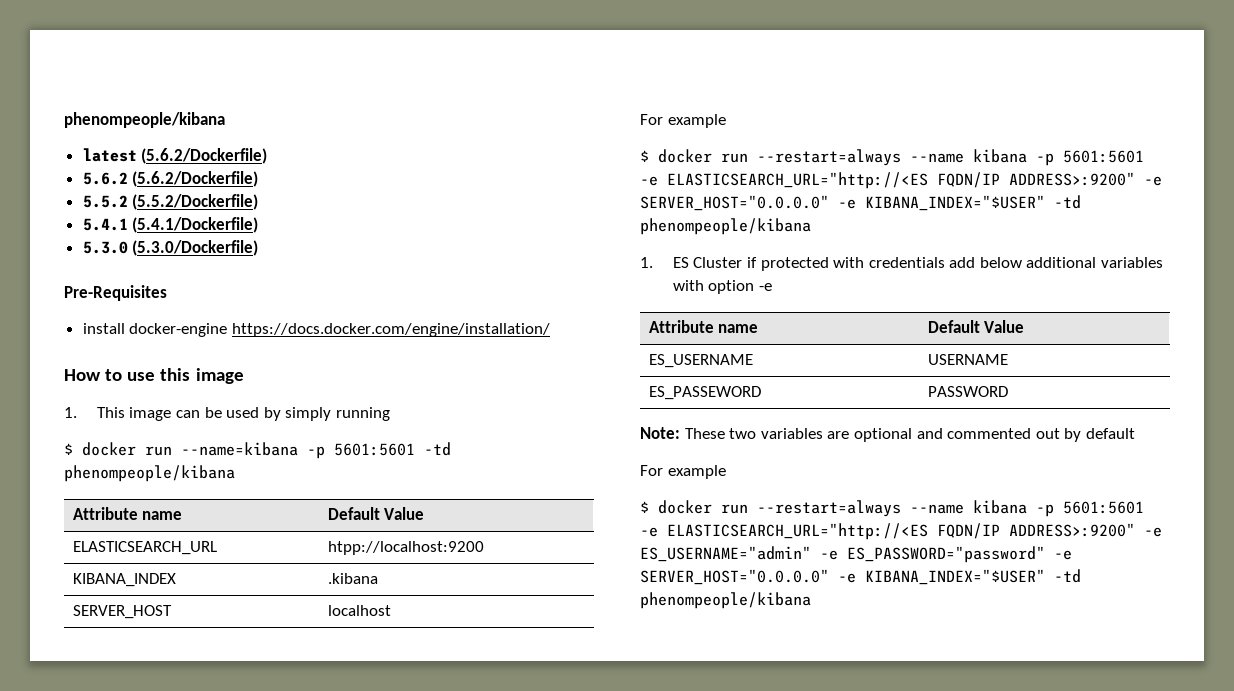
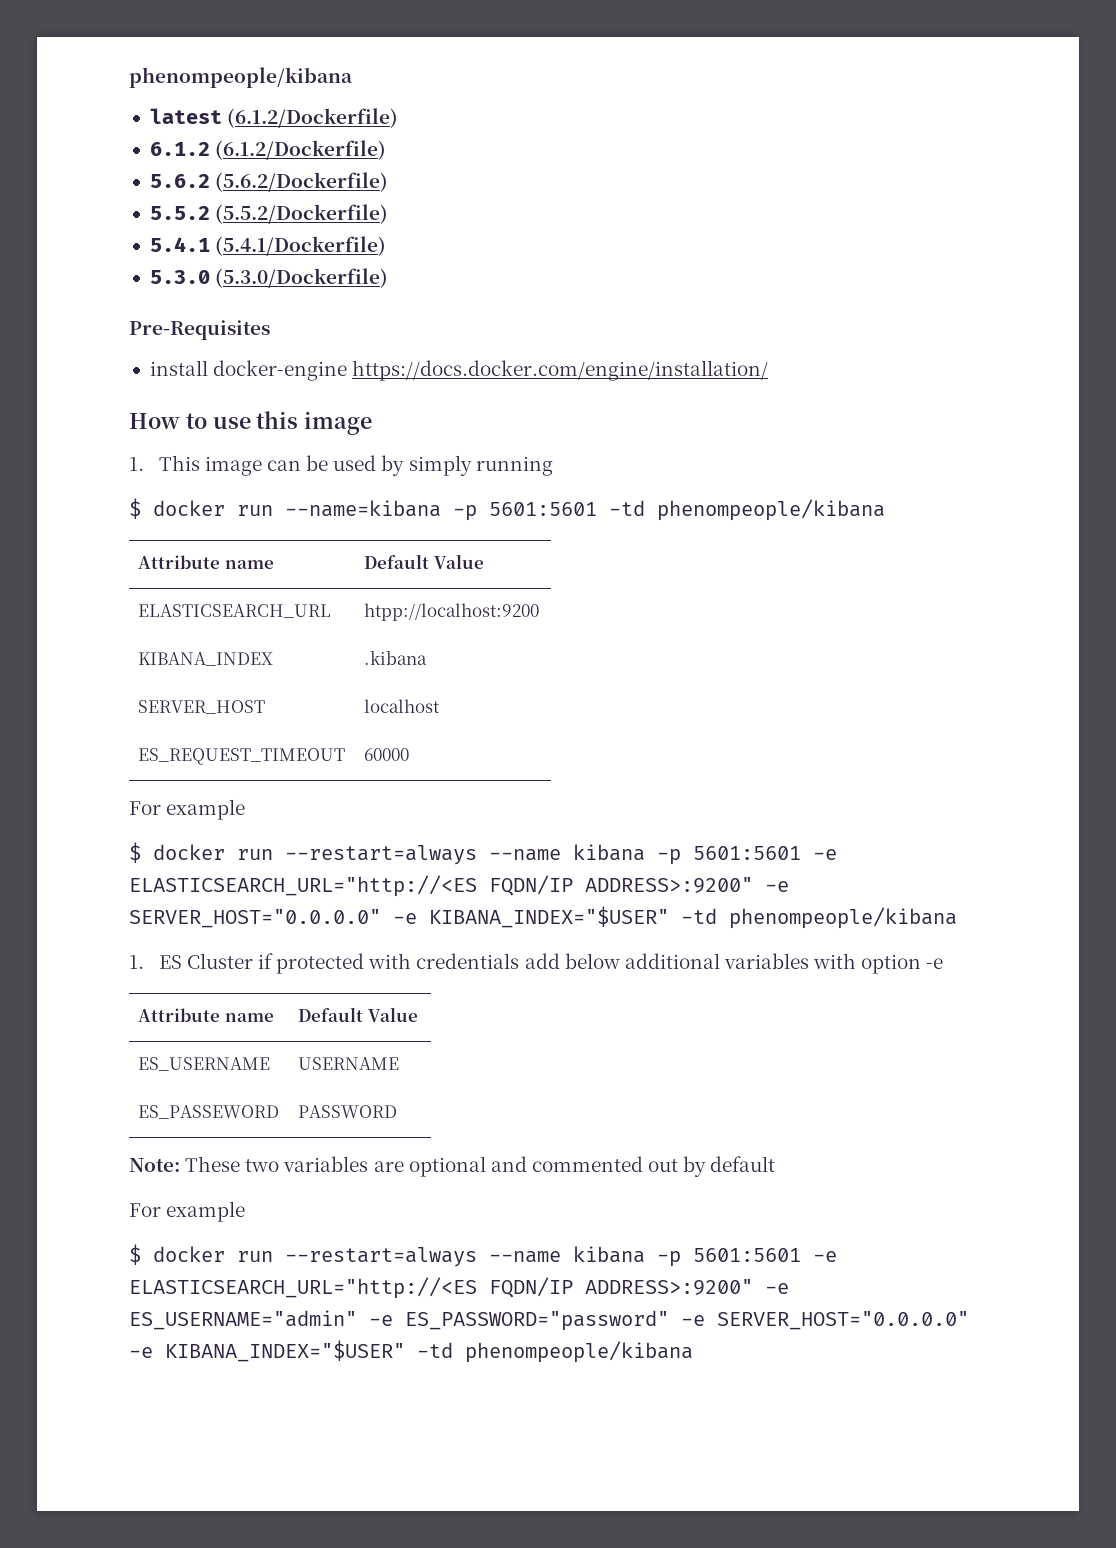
[141,148,268,164] (5.6.2/Dockerfile) -> [227,108,399,128] [149,140,387,160] (6.1.2/Dockerfile) // 6.1.2 (6.1.2/Dockerfile)
(391, 610) none -> [138,748,346,765] [364,748,410,761] // ES_REQUEST_TIMEOUT | 60000

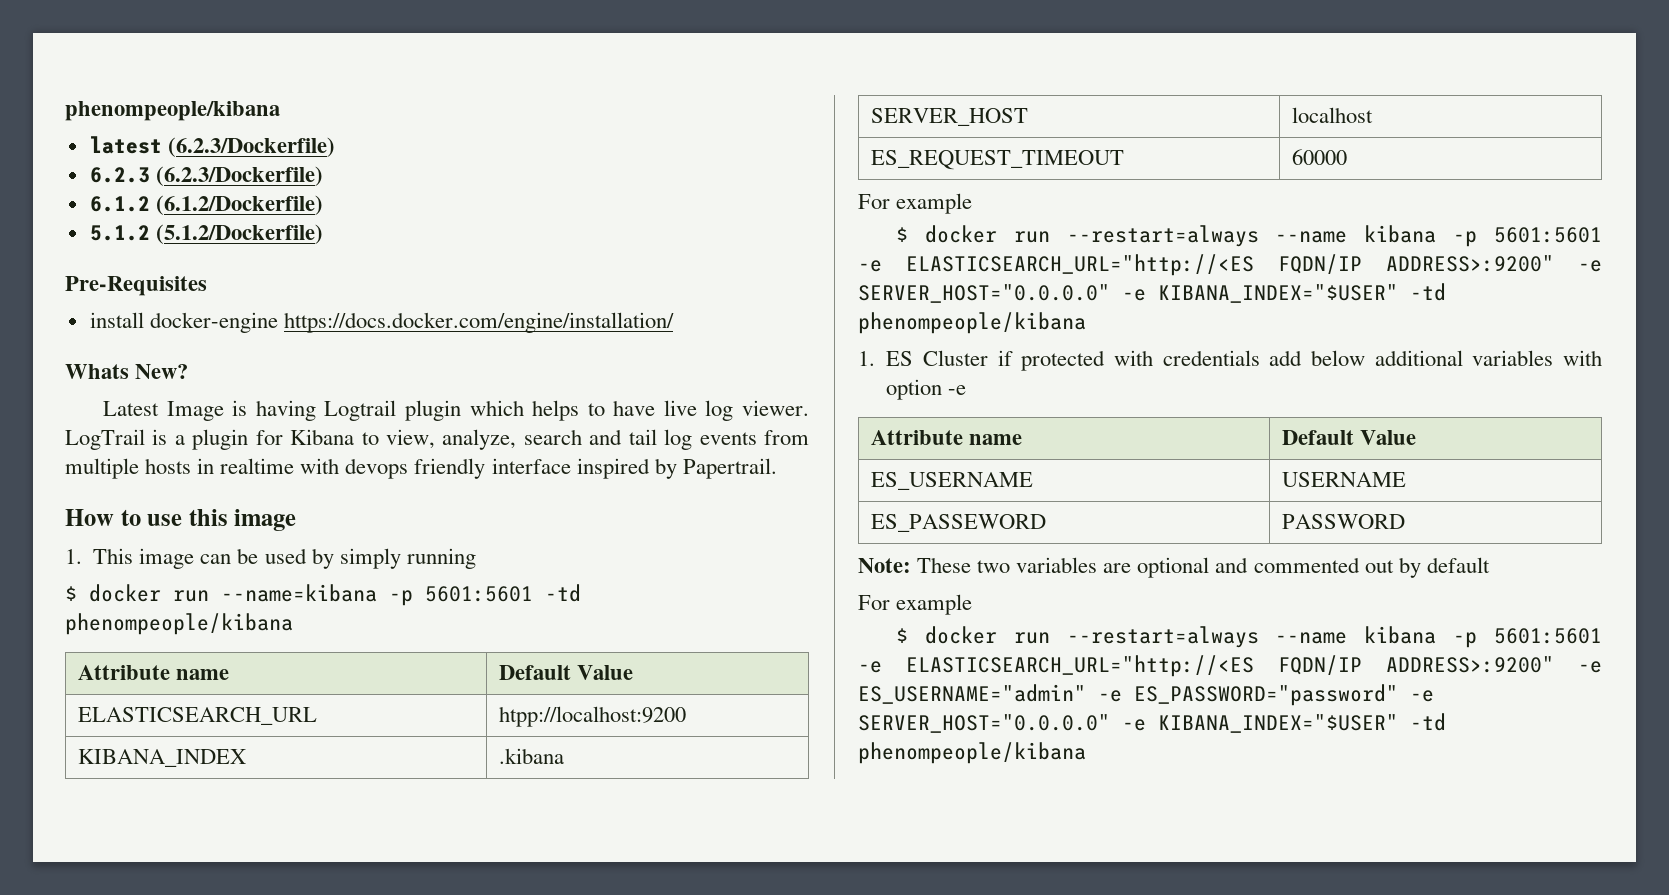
[227,108,399,128] (6.1.2/Dockerfile) -> [167,137,335,157] [89,166,323,186] (6.2.3/Dockerfile) // 6.2.3 (6.2.3/Dockerfile)
[149,172,389,192] [149,204,389,224] [149,236,387,256] [149,268,389,288] [129,320,270,340] [149,360,769,381] 5.6.2 (5.6.2/Dockerfile) // 5.5.2 (5.5.2/Dockerfile) // 5.4.1 (5.4.1/Dockerfile) // 5.3.0 (5.3.0/Dockerfile) // Pre-Requisites // install docker-engine https://docs.docker.com/engine/installation/ -> [89,224,323,244] [65,276,207,296] [89,312,674,333] [65,364,189,379] [103,400,809,421] [65,429,810,450] [65,458,777,479] 5.1.2 (5.1.2/Dockerfile) // Pre-Requisites // install docker-engine https://docs.docker.com/engine/installation/ // Whats New? // Latest Image is having Logtrail plugin which helps to have live log viewer. LogTrail is a plugin for Kibana to view, analyze, search and tail log events from multiple hosts in realtime with devops friendly interface inspired by Papertrail.

